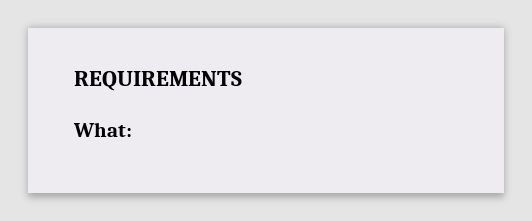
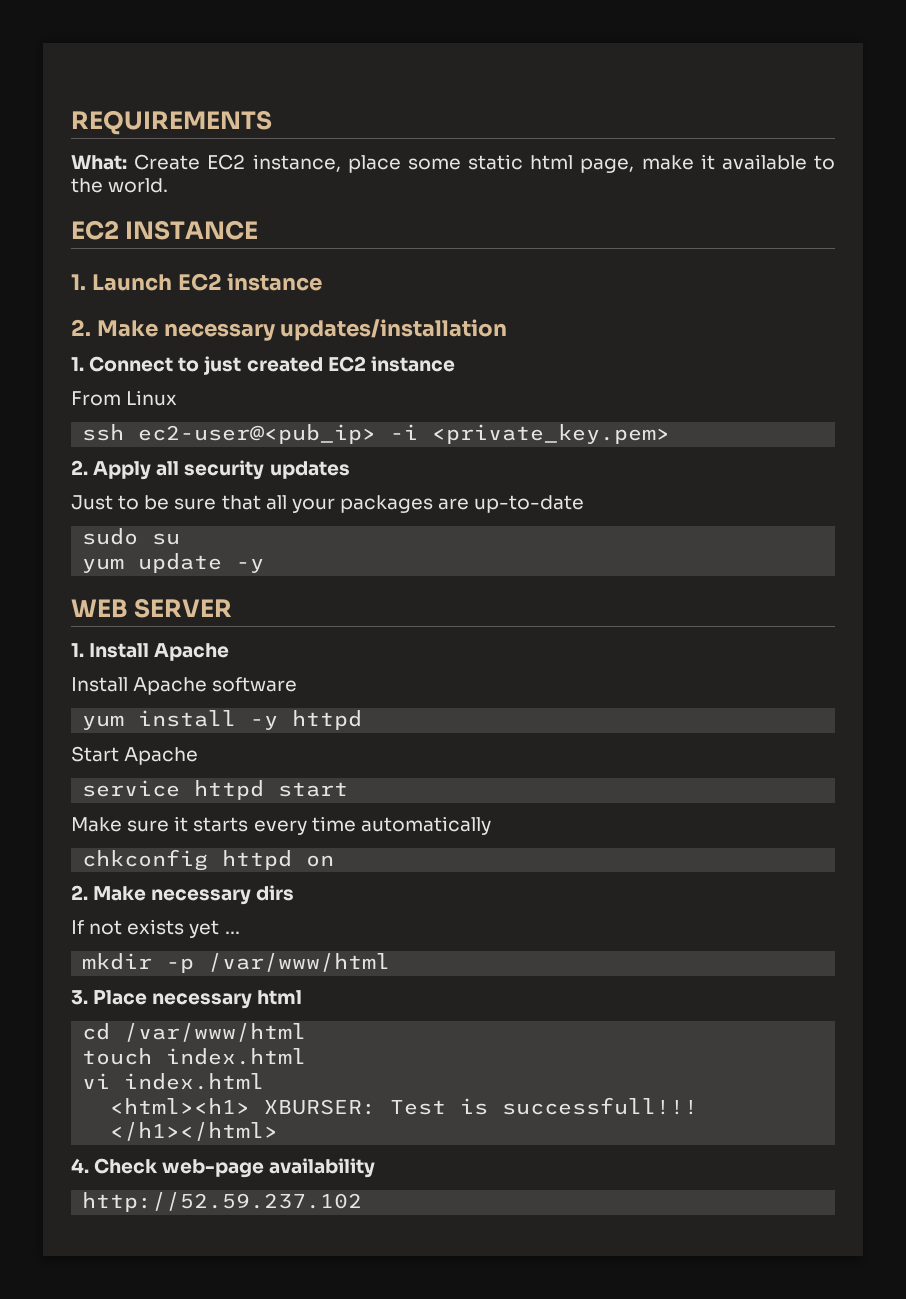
(132, 129) none -> [134,154,835,173] [71,178,169,193] [71,220,259,240] [71,273,323,291] [71,319,508,341] [71,356,455,375] [71,390,178,406] [82,424,671,444] [71,460,350,480] [71,495,585,513] [82,528,181,545] [82,553,265,573] [71,598,233,618] [71,643,230,661] [71,677,298,695] [82,710,363,730] [71,746,199,765] [82,780,349,800] [71,816,491,835] [82,849,335,871] [71,885,295,905] [71,919,240,938] [82,953,391,973] [71,990,303,1009] [82,1023,307,1042] [82,1048,307,1065] [82,1073,265,1090] [110,1097,699,1115] [110,1122,279,1141] [71,1158,376,1178] [82,1192,363,1212] Create EC2 instance, place some static html page, make it available to the world. // EC2 INSTANCE // 1. Launch EC2 instance // 2. Make necessary updates/installation // 1. Connect to just created EC2 instance // From Linux // ssh ec2-user@<pub_ip> -i <private_key.pem> // 2. Apply all security updates // Just to be sure that all your packages are up-to-date // sudo su // yum update -y // WEB SERVER // 1. Install Apache // Install Apache software // yum install -y httpd // Start Apache // service httpd start // Make sure it starts every time automatically // chkconfig httpd on // 2. Make necessary dirs // If not exists yet ... // mkdir -p /var/www/html // 3. Place necessary html // cd /var/www/html // touch index.html // vi index.html // <html><h1> XBURSER: Test is successfull!!! </h1></html> // 4. Check web-page availability // http://52.59.237.102

